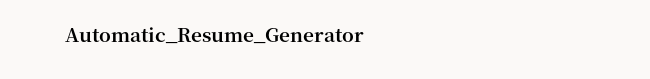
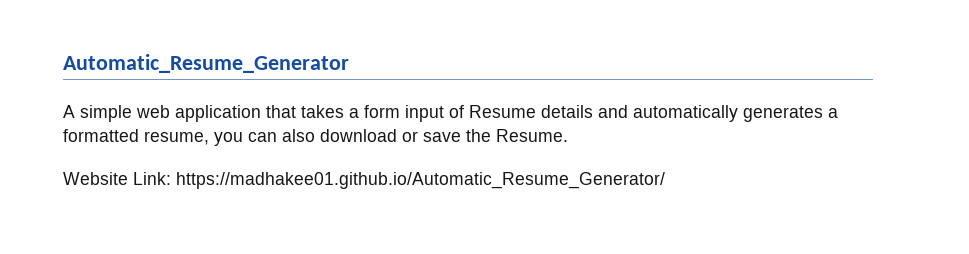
(364, 35) none -> [63,105,838,122] [63,129,568,146] [63,172,665,189] // A simple web application that takes a form input of Resume details and automatically generates a formatted resume, you can also download or save the Resume. // Website Link: https://madhakee01.github.io/Automatic_Resume_Generator/

